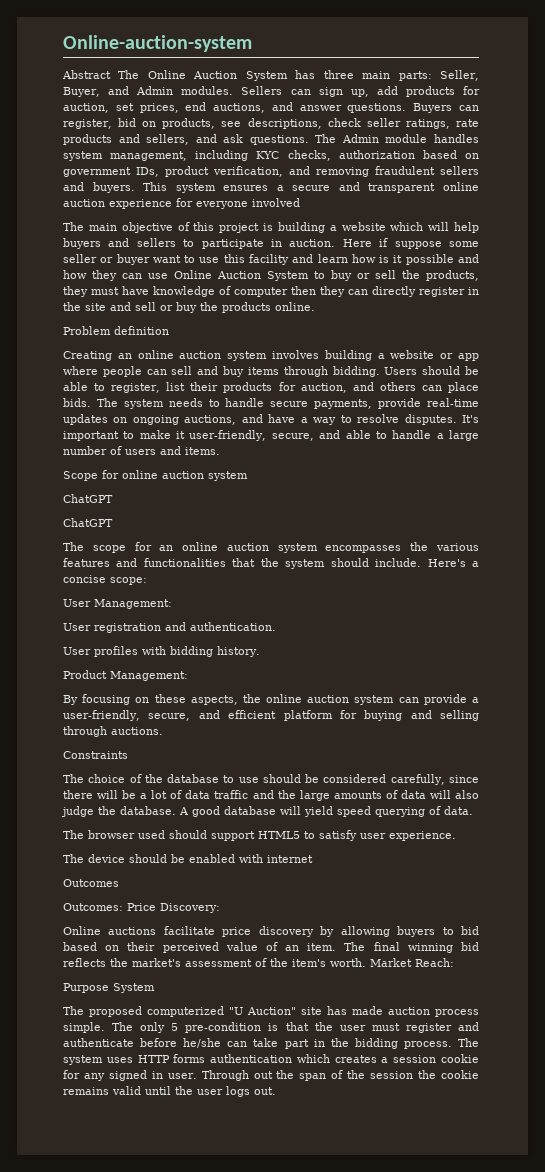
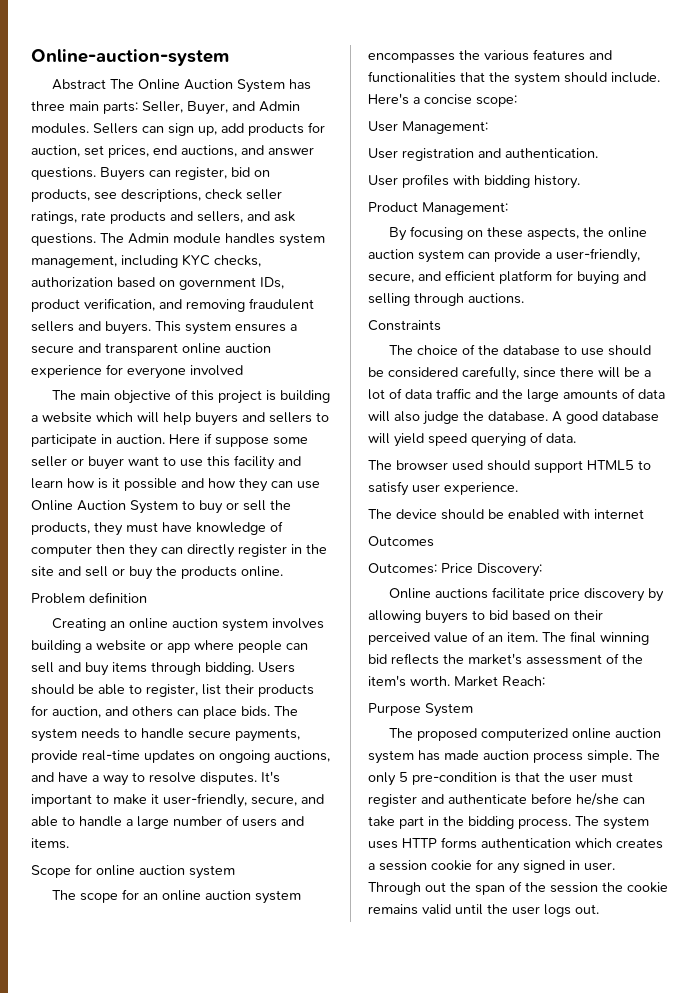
[63,494,113,503] [63,518,113,527] // ChatGPT // ChatGPT -> (235, 872) none
[229,1007,322,1015] "U Auction" site -> [571,728,661,739] [368,750,414,764] online auction system

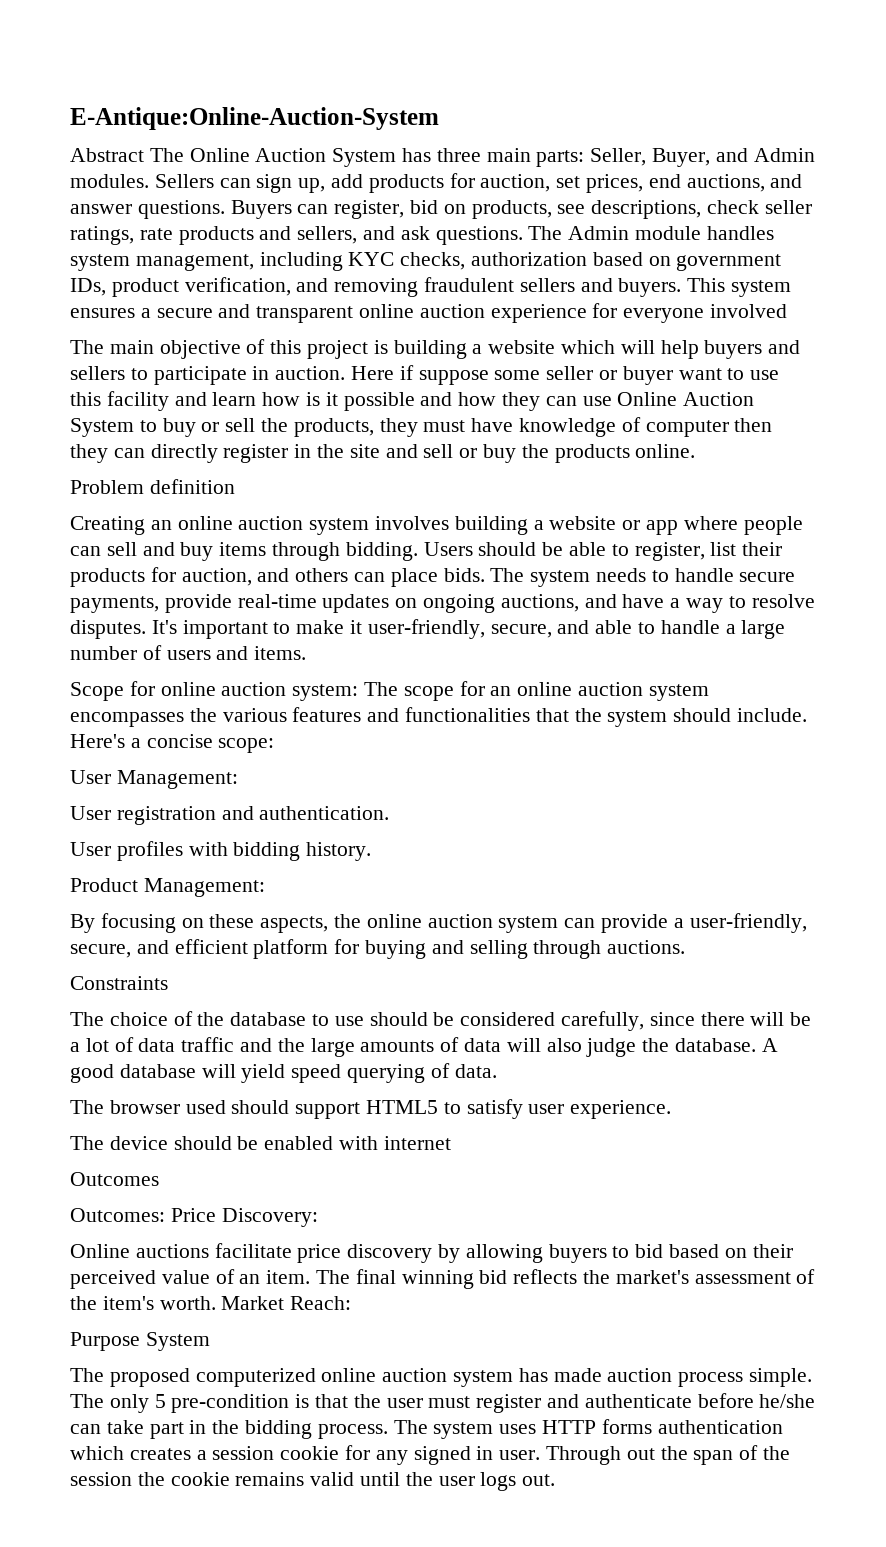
[31,49,229,66] Online-auction-system -> [70,107,439,130] E-Antique:Online-Auction-System
[189,865,235,879] system // -> [292,684,359,701] system:

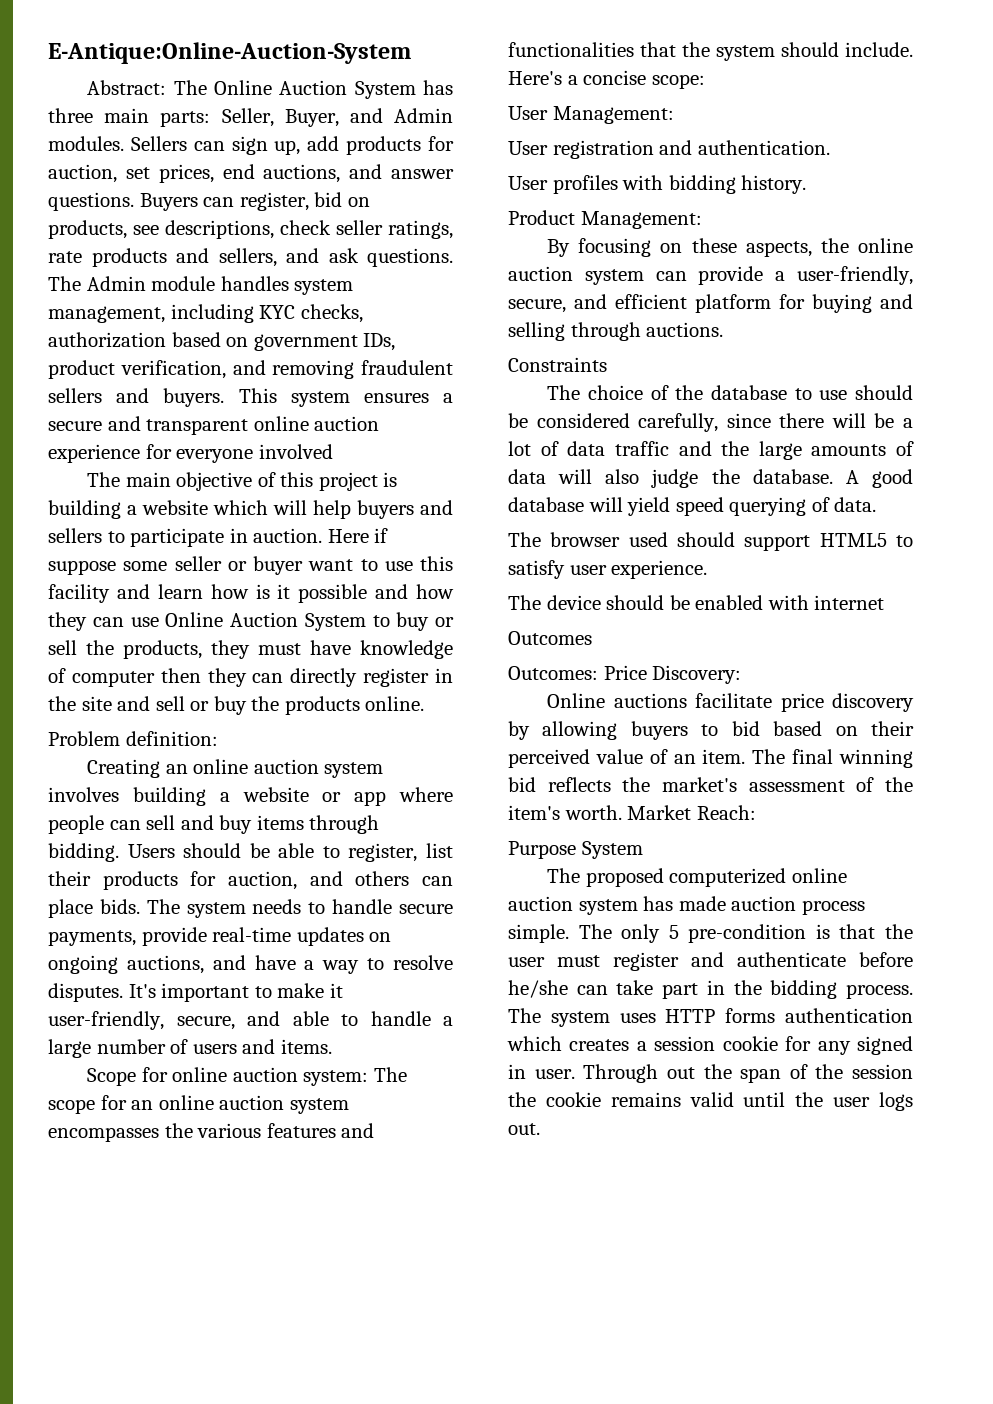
[70,148,144,162] Abstract -> [87,80,167,95] Abstract:
[149,479,235,494] definition -> [125,731,218,746] definition:

